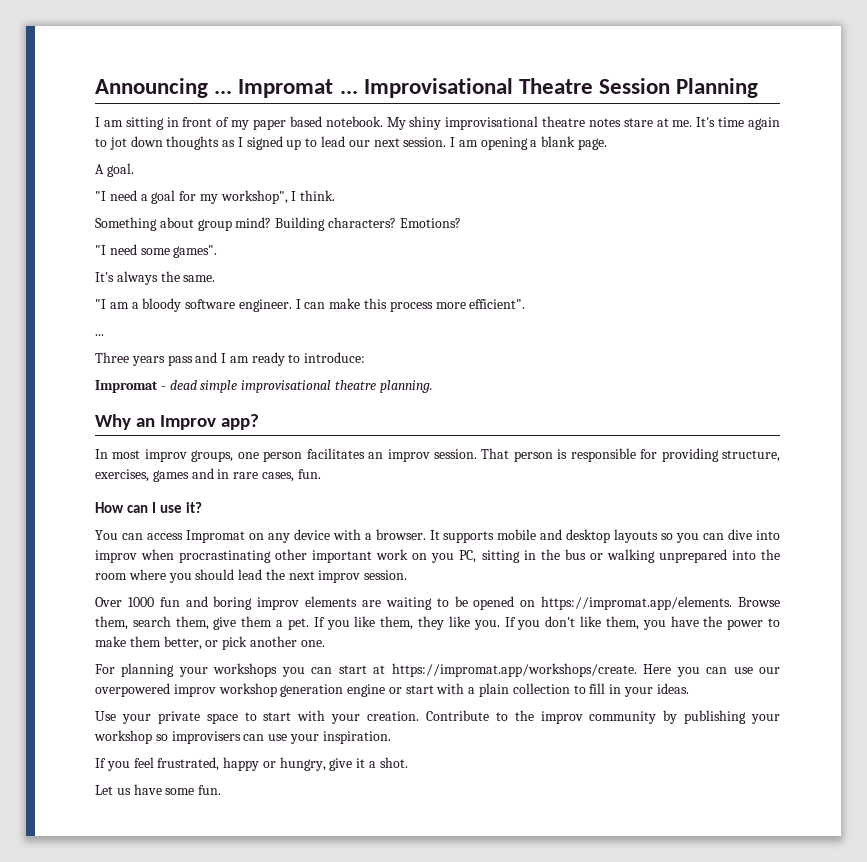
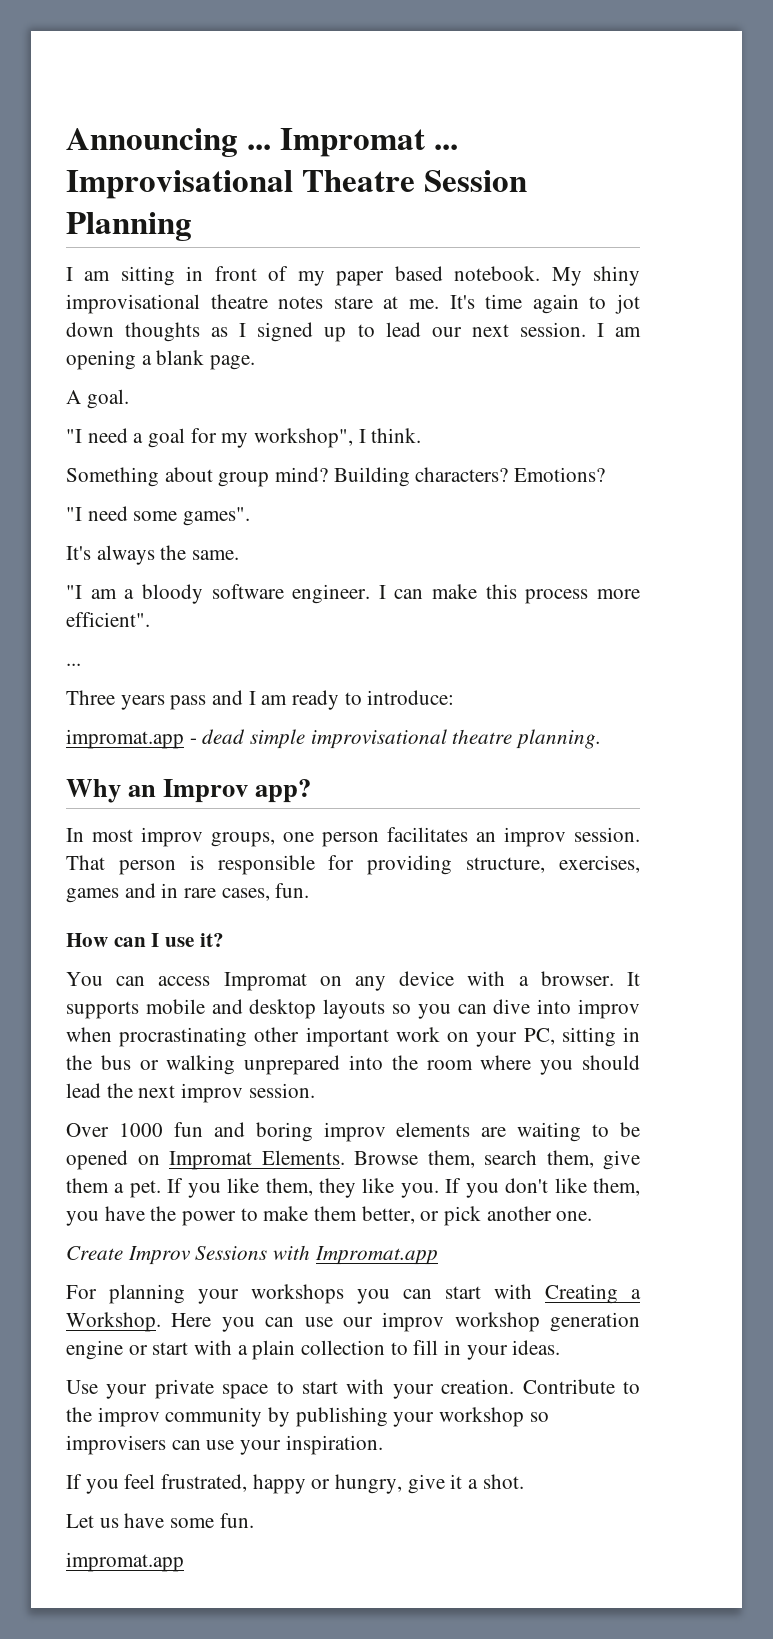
[95,380,158,393] Impromat -> [66,729,184,749] impromat.app
[431,553,455,563] you -> [476,1032,518,1047] your
[541,596,733,610] https://impromat.app/elements. -> [169,1150,345,1170] Impromat Elements.
(325, 643) none -> [66,1245,438,1265] // Create Improv Sessions with Impromat.app
[373,663,637,677] at https://impromat.app/workshops/create. -> [494,1284,641,1304] [66,1312,161,1332] with Creating a Workshop.
[95,683,170,697] overpowered -> (373, 1322) none
(222, 790) none -> [66,1552,184,1572] // impromat.app

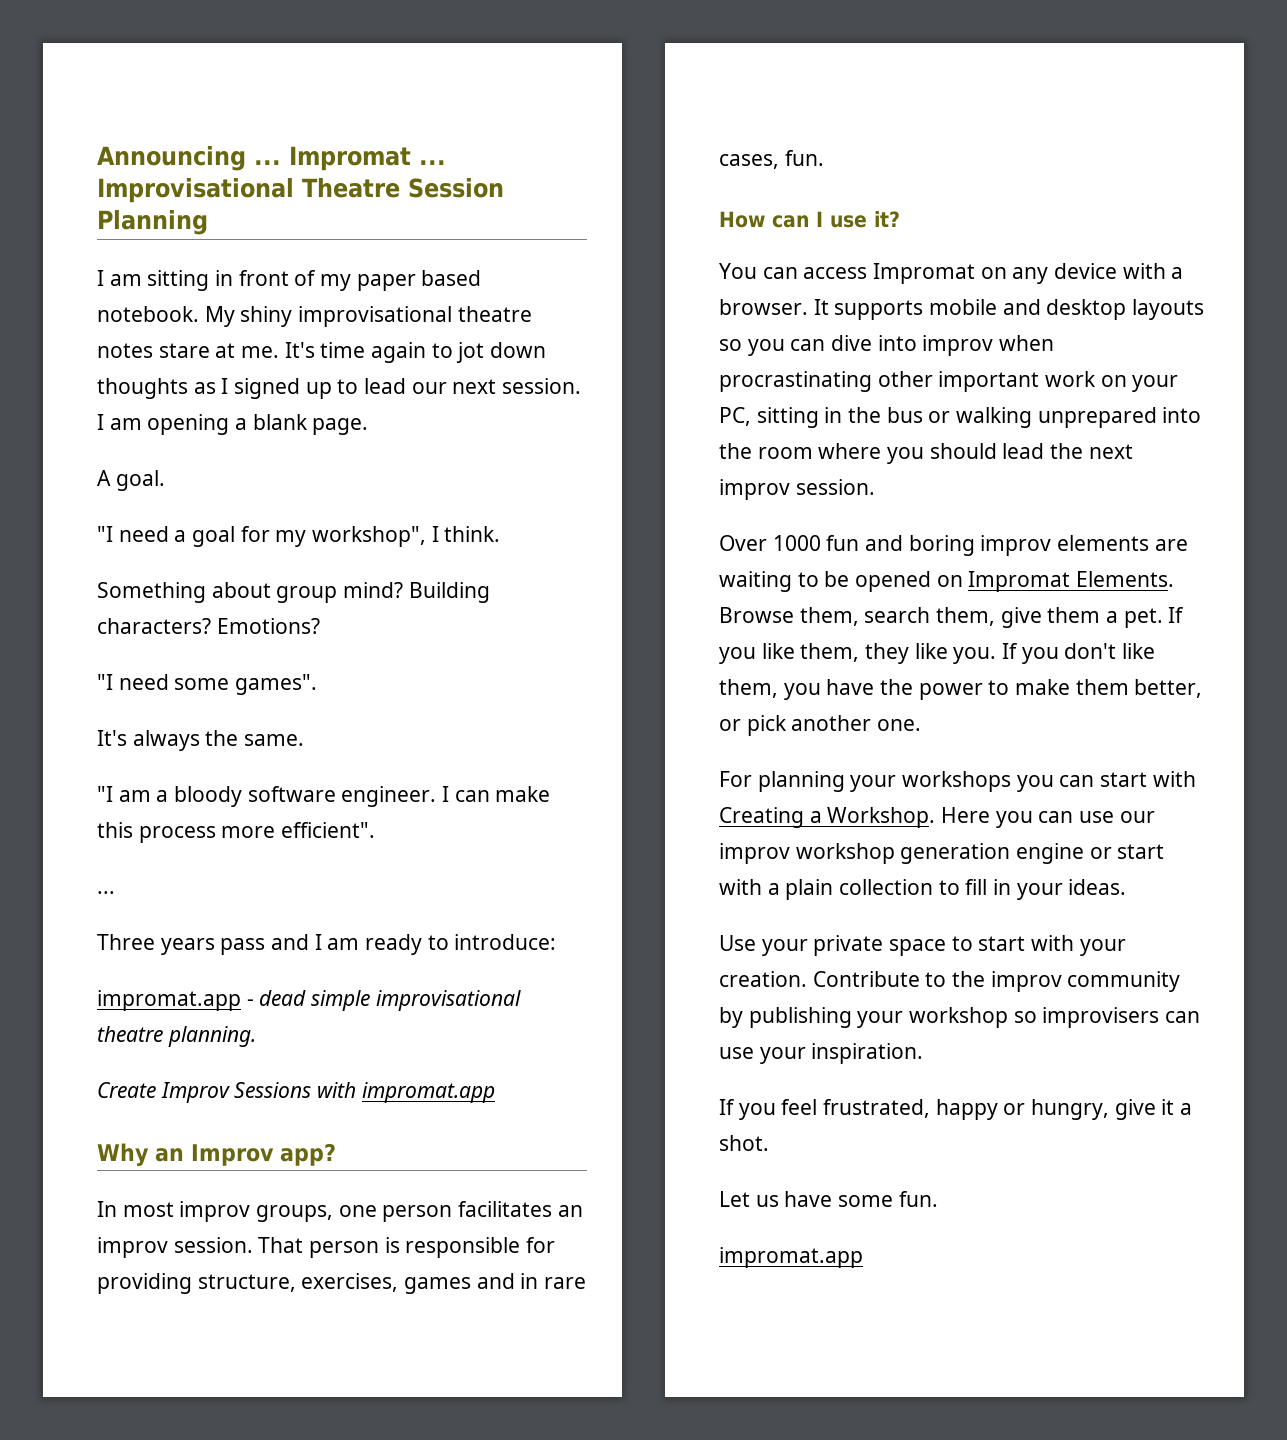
(602, 739) none -> [97,1082,495,1103] // Create Improv Sessions with impromat.app
[66,1245,438,1265] // Create Improv Sessions with Impromat.app -> (922, 725) none

